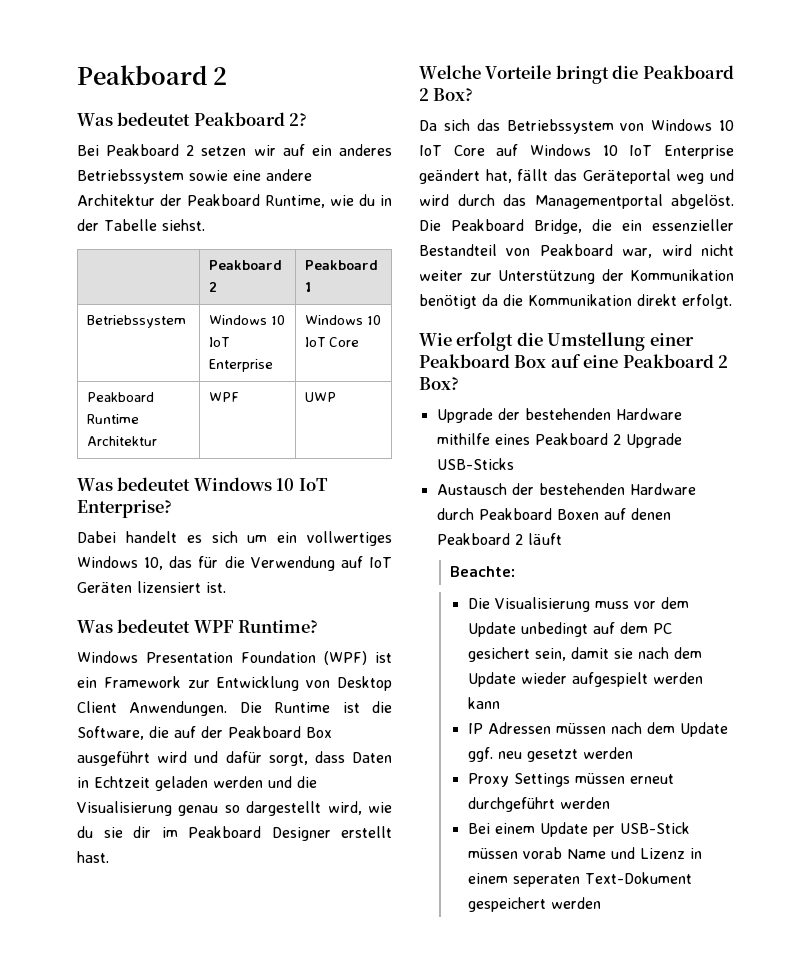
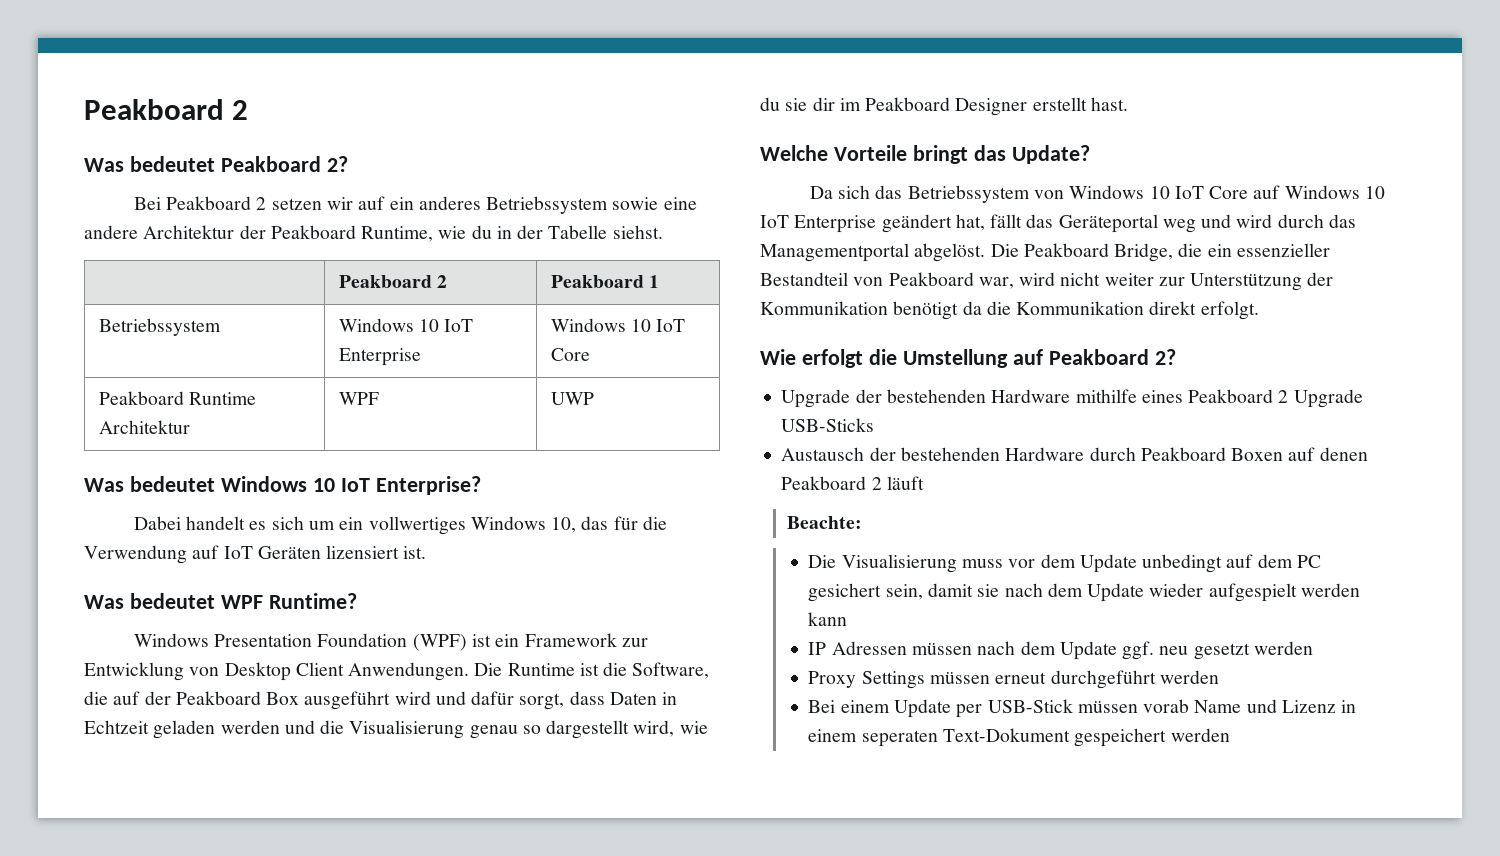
[612,65,734,79] [419,88,474,101] die Peakboard 2 Box? -> [973,145,1090,164] das Update?
[649,333,694,346] [419,354,729,368] [419,377,459,390] einer Peakboard Box auf eine Peakboard 2 Box? -> [1012,349,1176,365] auf Peakboard 2?

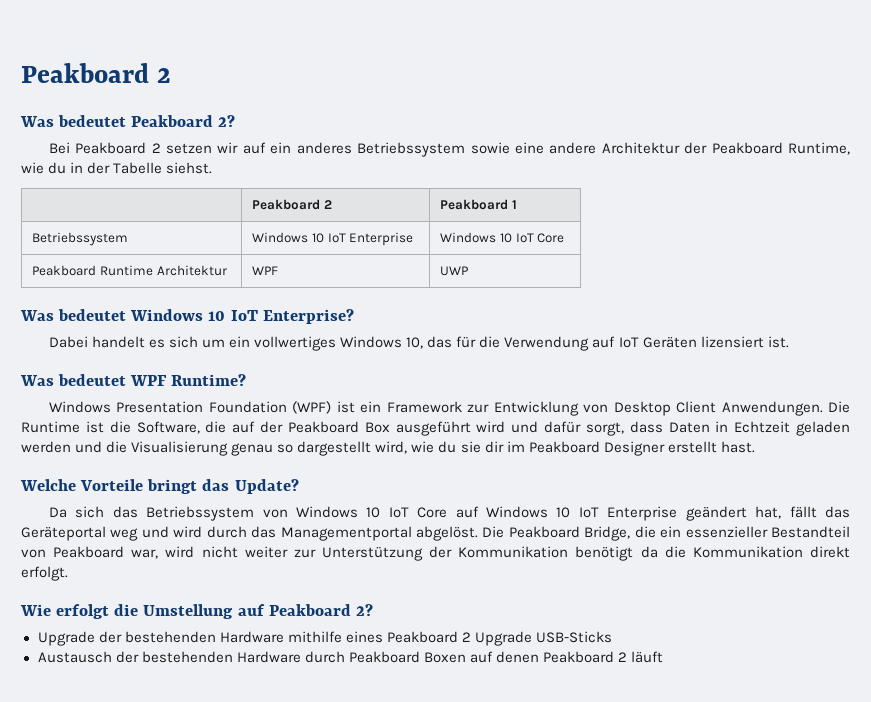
[787,516,863,529] [808,554,1321,573] [808,583,1360,602] [808,612,848,626] [808,641,1313,660] [808,670,1219,689] [808,699,1357,718] [808,728,1230,747] // Beachte: // Die Visualisierung muss vor dem Update unbedingt auf dem PC gesichert sein, damit sie nach dem Update wieder aufgespielt werden kann // IP Adressen müssen nach dem Update ggf. neu gesetzt werden // Proxy Settings müssen erneut durchgeführt werden // Bei einem Update per USB-Stick müssen vorab Name und Lizenz in einem seperaten Text-Dokument gespeichert werden -> (664, 657) none

